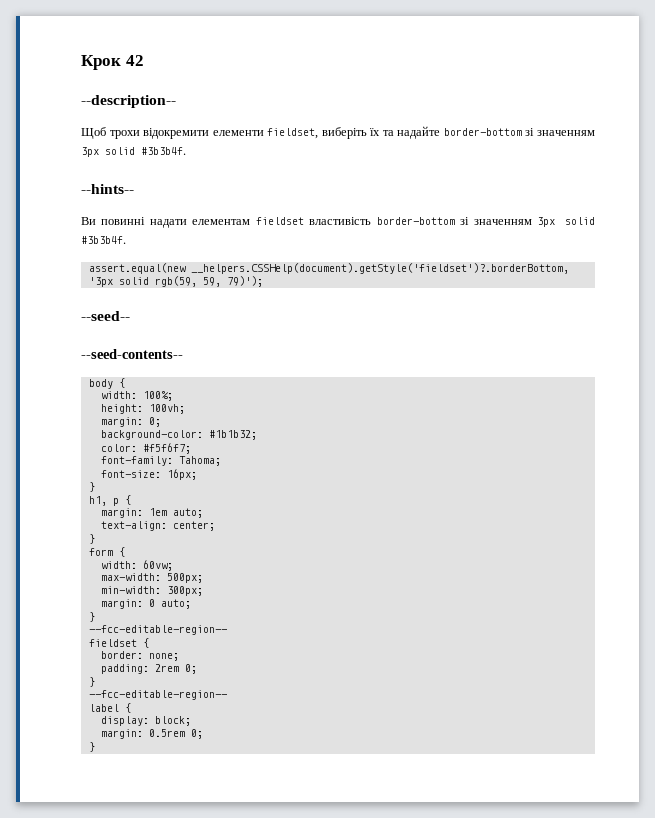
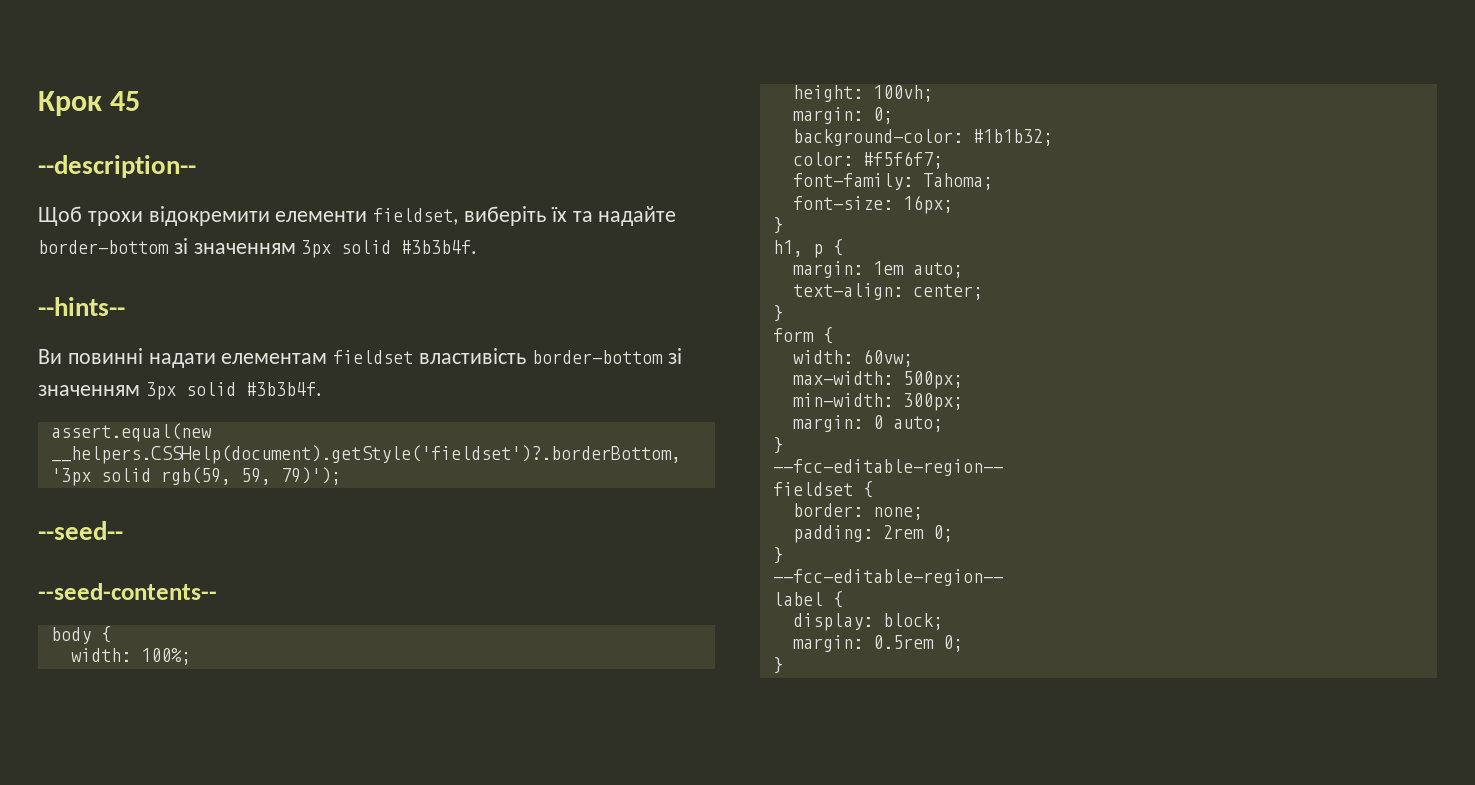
[125,55,144,66] 42 -> [109,91,140,111] 45

